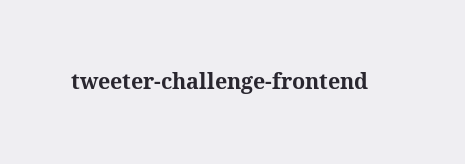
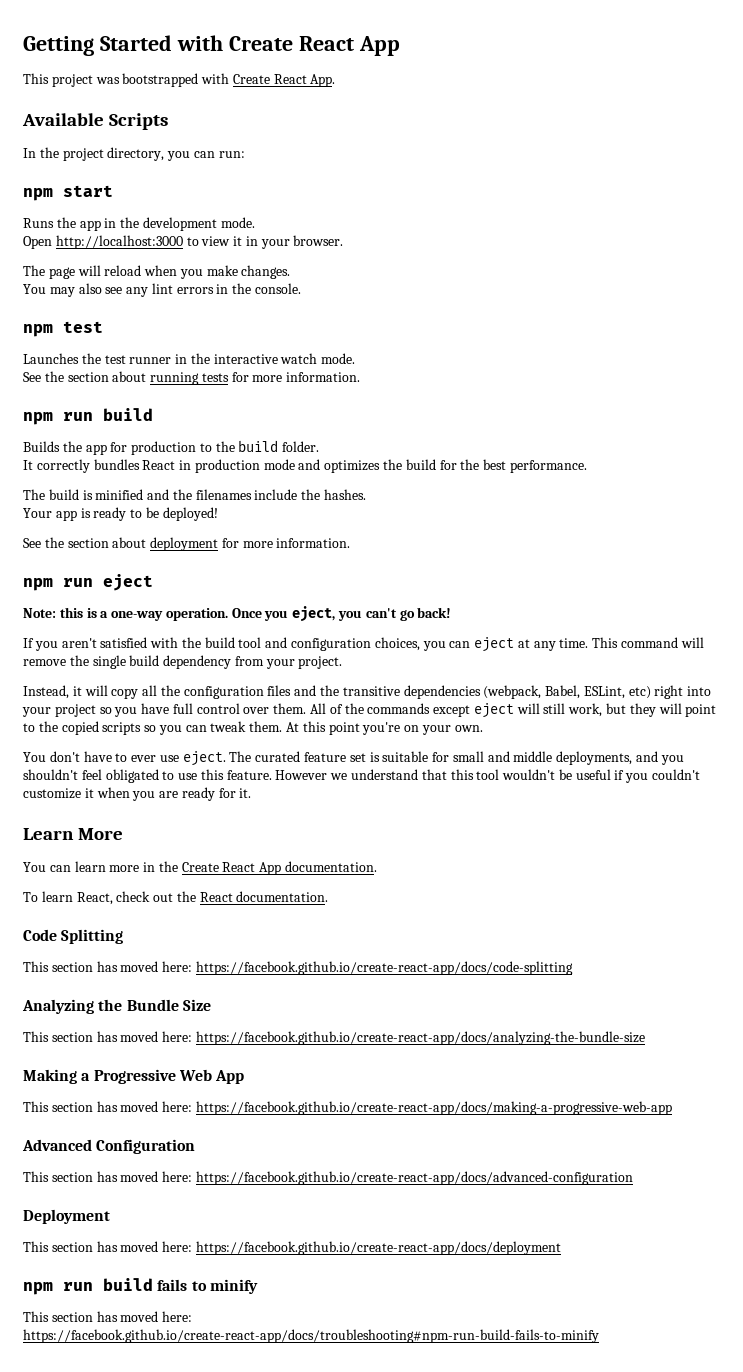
[71,72,368,94] tweeter-challenge-frontend -> [23,35,400,56] [23,73,336,87] [22,113,169,130] [23,147,245,161] [23,185,113,201] [23,217,255,231] [23,235,344,249] [23,265,291,279] [23,283,302,297] [23,321,103,337] [23,353,356,364] [23,371,361,385] [23,408,153,425] [23,440,320,455] [23,459,587,473] [23,489,367,500] [23,507,218,521] [23,537,351,551] [23,574,153,591] [23,606,452,622] [23,637,704,652] [23,655,343,669] [23,685,712,699] [22,703,717,718] [23,721,483,735] [23,751,684,766] [23,769,701,783] [23,787,252,801] [23,828,124,840] [23,861,378,875] [23,891,329,905] [23,929,124,944] [23,961,573,975] [22,999,211,1014] [23,1031,645,1045] [23,1069,245,1084] [23,1101,672,1115] [22,1139,196,1154] [23,1171,633,1185] [23,1209,110,1224] [23,1241,561,1255] [23,1278,258,1295] [23,1311,193,1322] [23,1329,599,1343] Getting Started with Create React App // This project was bootstrapped with Create React App. // Available Scripts // In the project directory, you can run: // npm start // Runs the app in the development mode. // Open http://localhost:3000 to view it in your browser. // The page will reload when you make changes. // You may also see any lint errors in the console. // npm test // Launches the test runner in the interactive watch mode. // See the section about running tests for more information. // npm run build // Builds the app for production to the build folder. // It correctly bundles React in production mode and optimizes the build for the best performance. // The build is minified and the filenames include the hashes. // Your app is ready to be deployed! // See the section about deployment for more information. // npm run eject // Note: this is a one-way operation. Once you eject, you can't go back! // If you aren't satisfied with the build tool and configuration choices, you can eject at any time. This command will remove the single build dependency from your project. // Instead, it will copy all the configuration files and the transitive dependencies (webpack, Babel, ESLint, etc) right into your project so you have full control over them. All of the commands except eject will still work, but they will point to the copied scripts so you can tweak them. At this point you're on your own. // You don't have to ever use eject. The curated feature set is suitable for small and middle deployments, and you shouldn't feel obligated to use this feature. However we understand that this tool wouldn't be useful if you couldn't customize it when you are ready for it. // Learn More // You can learn more in the Create React App documentation. // To learn React, check out the React documentation. // Code Splitting // This section has moved here: https://facebook.github.io/create-react-app/docs/code-splitting // Analyzing the Bundle Size // This section has moved here: https://facebook.github.io/create-react-app/docs/analyzing-the-bundle-size // Making a Progressive Web App // This section has moved here: https://facebook.github.io/create-react-app/docs/making-a-progressive-web-app // Advanced Configuration // This section has moved here: https://facebook.github.io/create-react-app/docs/advanced-configuration // Deployment // This section has moved here: https://facebook.github.io/create-react-app/docs/deployment // npm run build fails to minify // This section has moved here: https://facebook.github.io/create-react-app/docs/troubleshooting#npm-run-build-fails-to-minify

